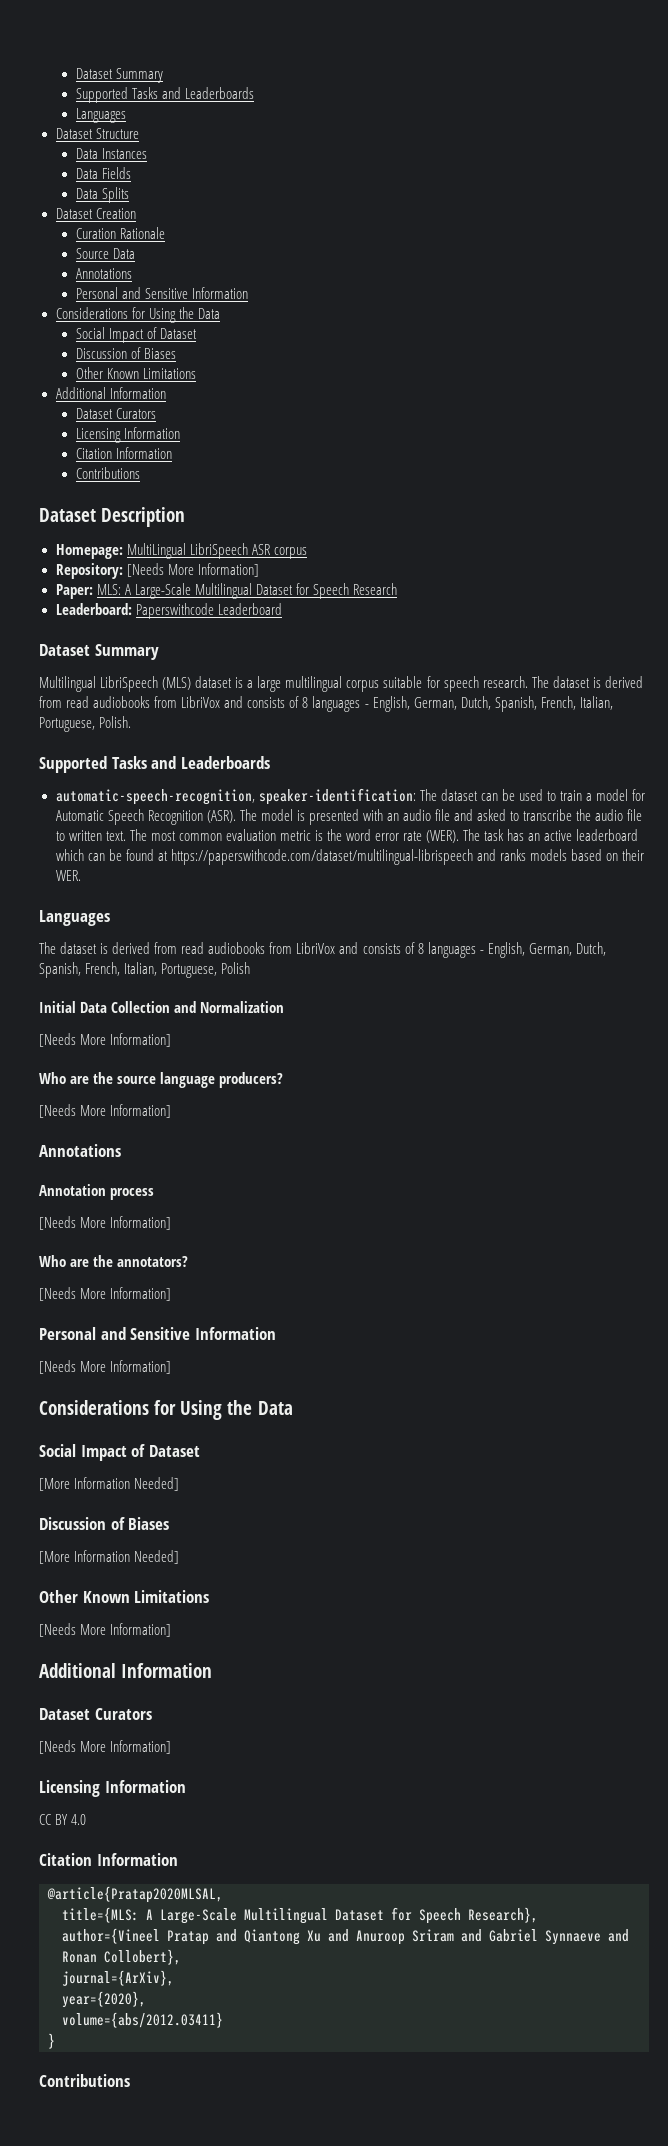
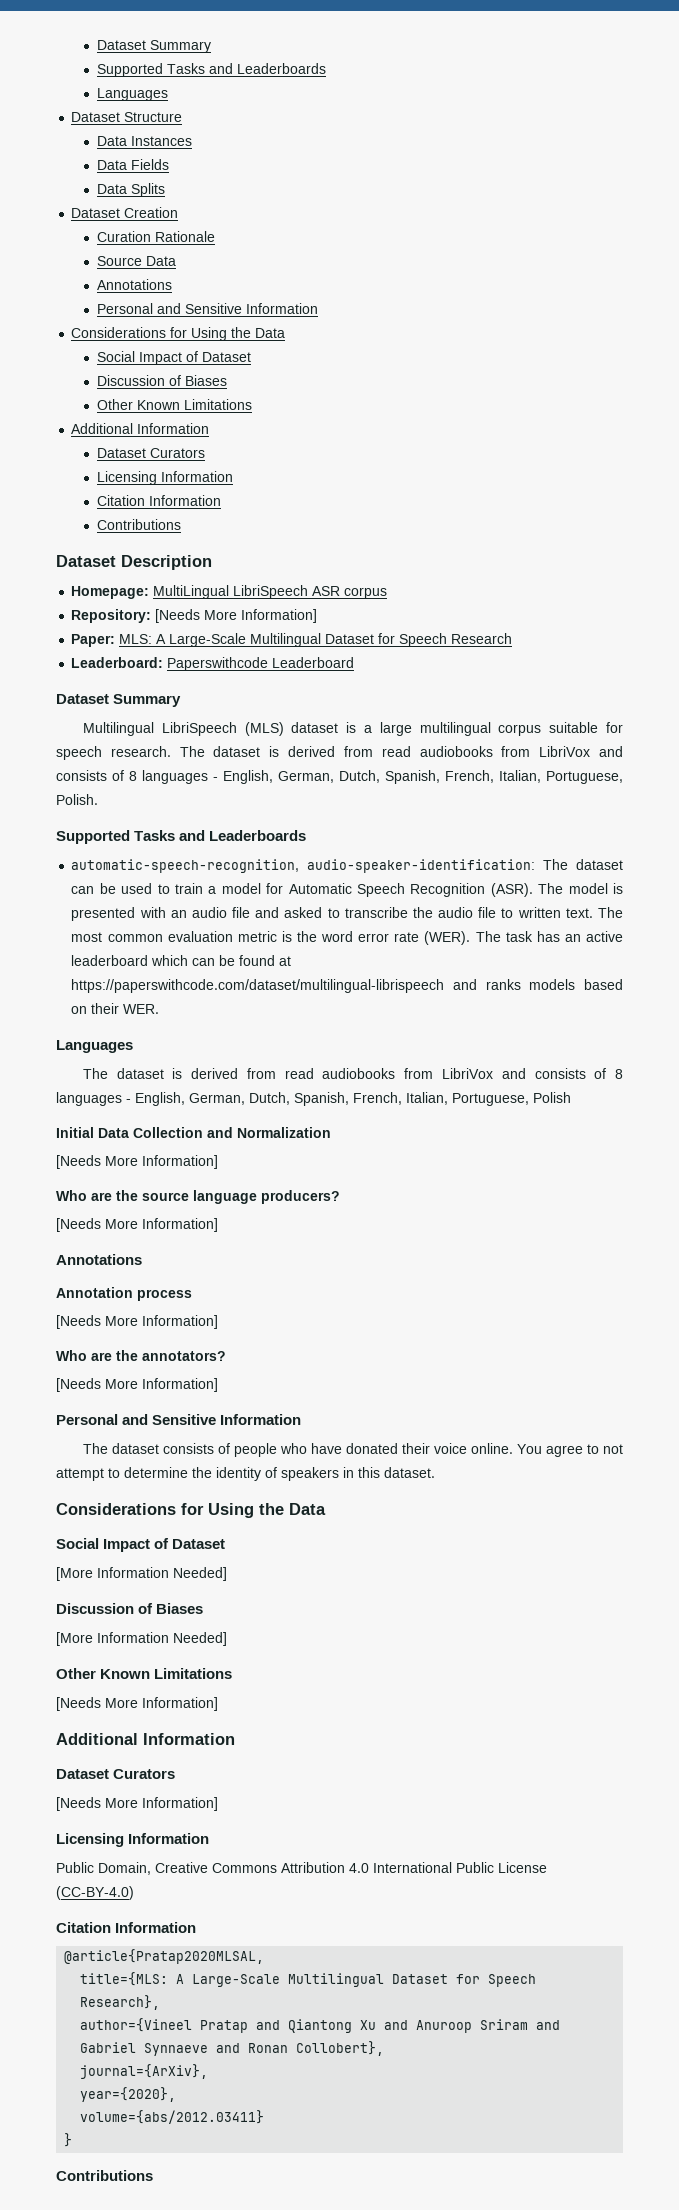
[258,788,416,805] speaker-identification: -> [307,859,536,873] audio-speaker-identification:
[39,1360,172,1374] [Needs More Information] -> [82,1443,623,1457] [56,1467,435,1481] The dataset consists of people who have donated their voice online. You agree to not attempt to determine the identity of speakers in this dataset.
[39,1814,87,1825] CC BY 4.0 -> [56,1862,547,1875] [56,1886,134,1900] Public Domain, Creative Commons Attribution 4.0 International Public License (CC-BY-4.0)

